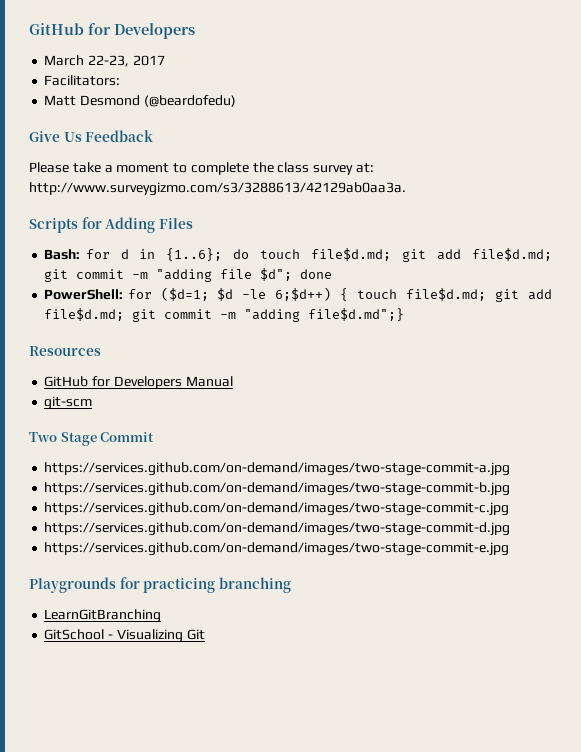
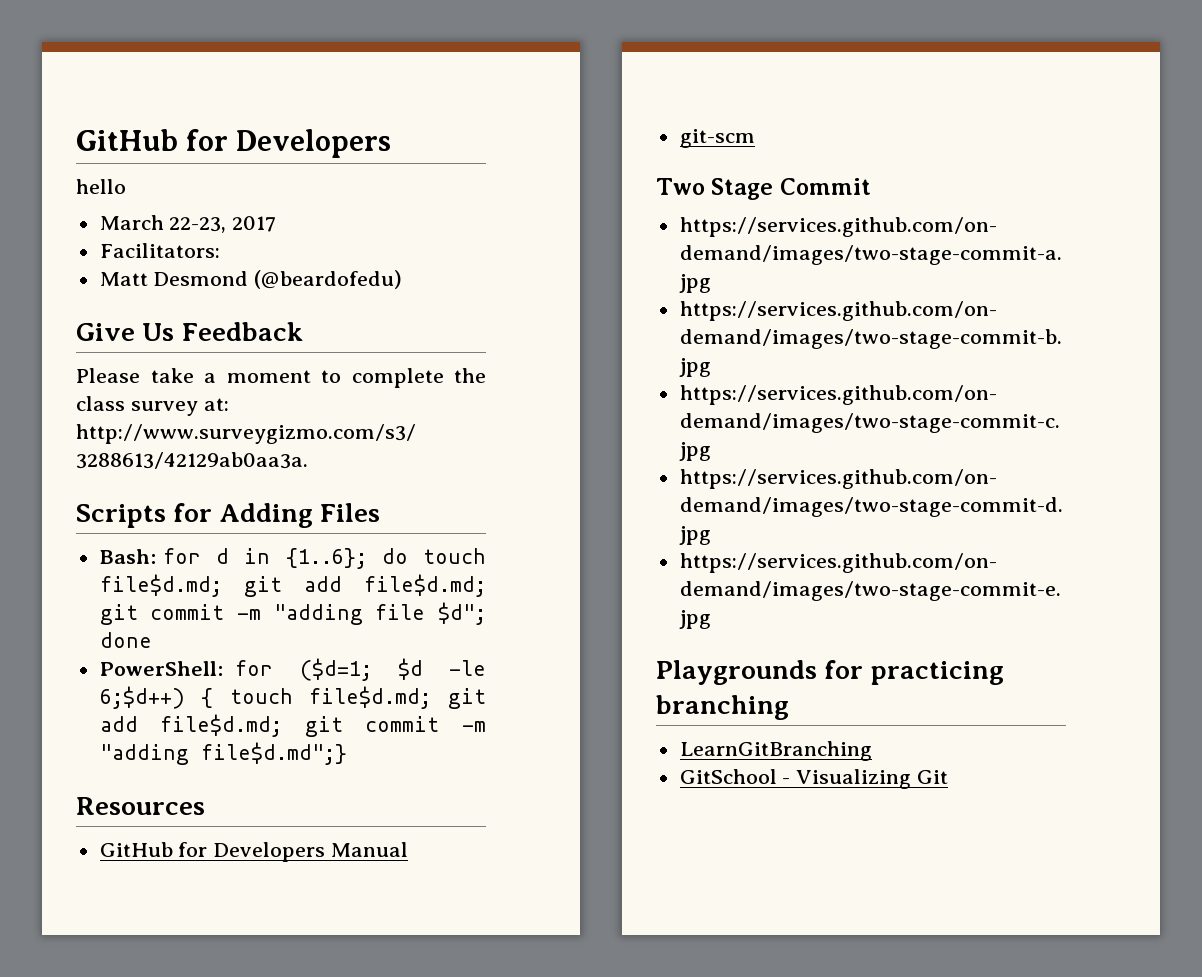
[29,23,195,39] GitHub for Developers -> [76,129,392,158] [76,179,126,194] GitHub for Developers // hello

